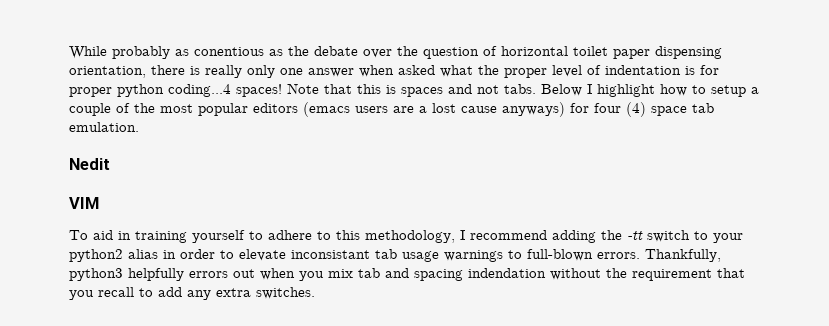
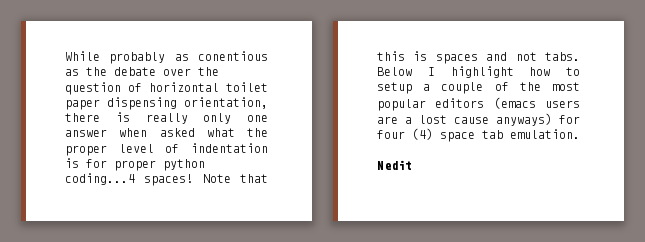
[69,197,99,209] [69,230,743,243] [69,249,721,262] [69,268,745,281] [69,287,315,300] // VIM // To aid in training yourself to adhere to this methodology, I recommend adding the -tt switch to your python2 alias in order to elevate inconsistant tab usage warnings to full-blown errors. Thankfully, python3 helpfully errors out when you mix tab and spacing indendation without the requirement that you recall to add any extra switches. -> (412, 165) none

